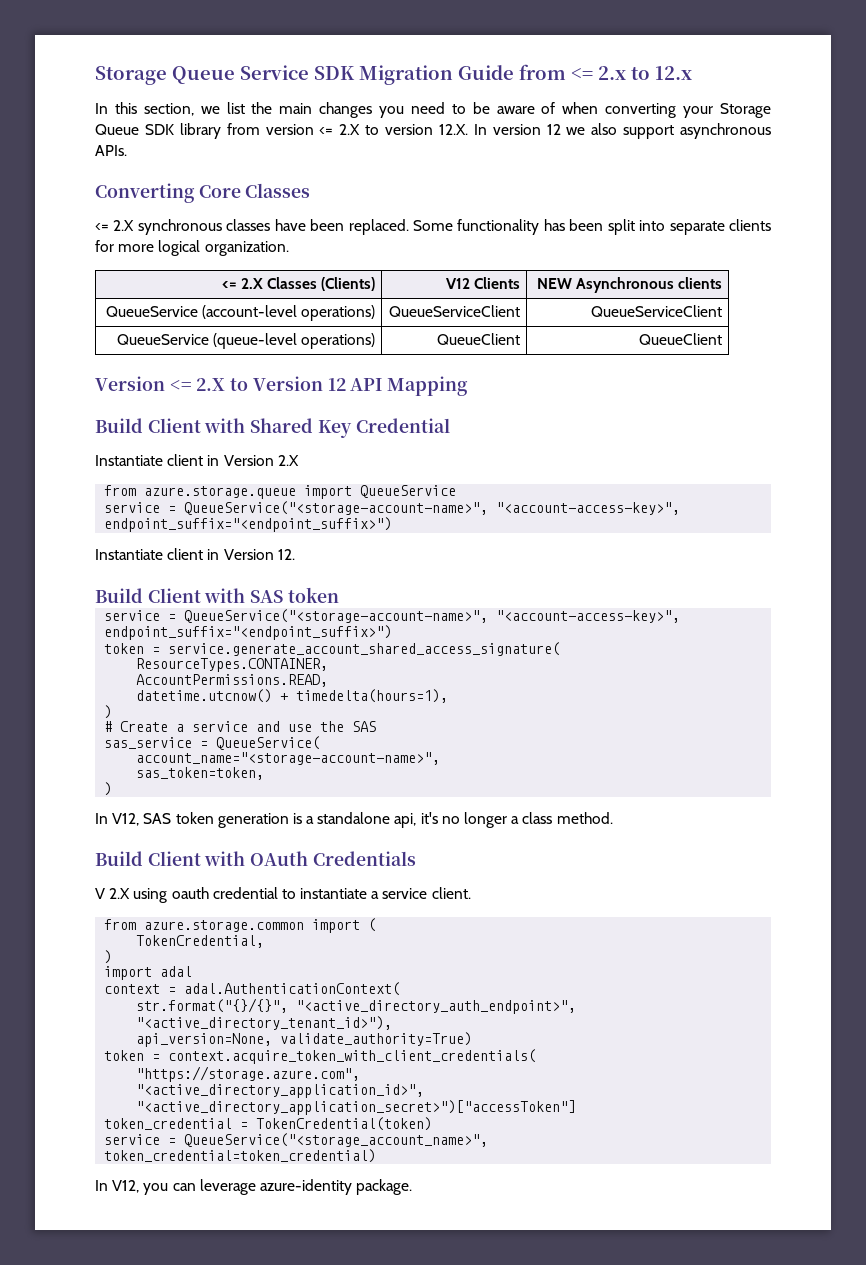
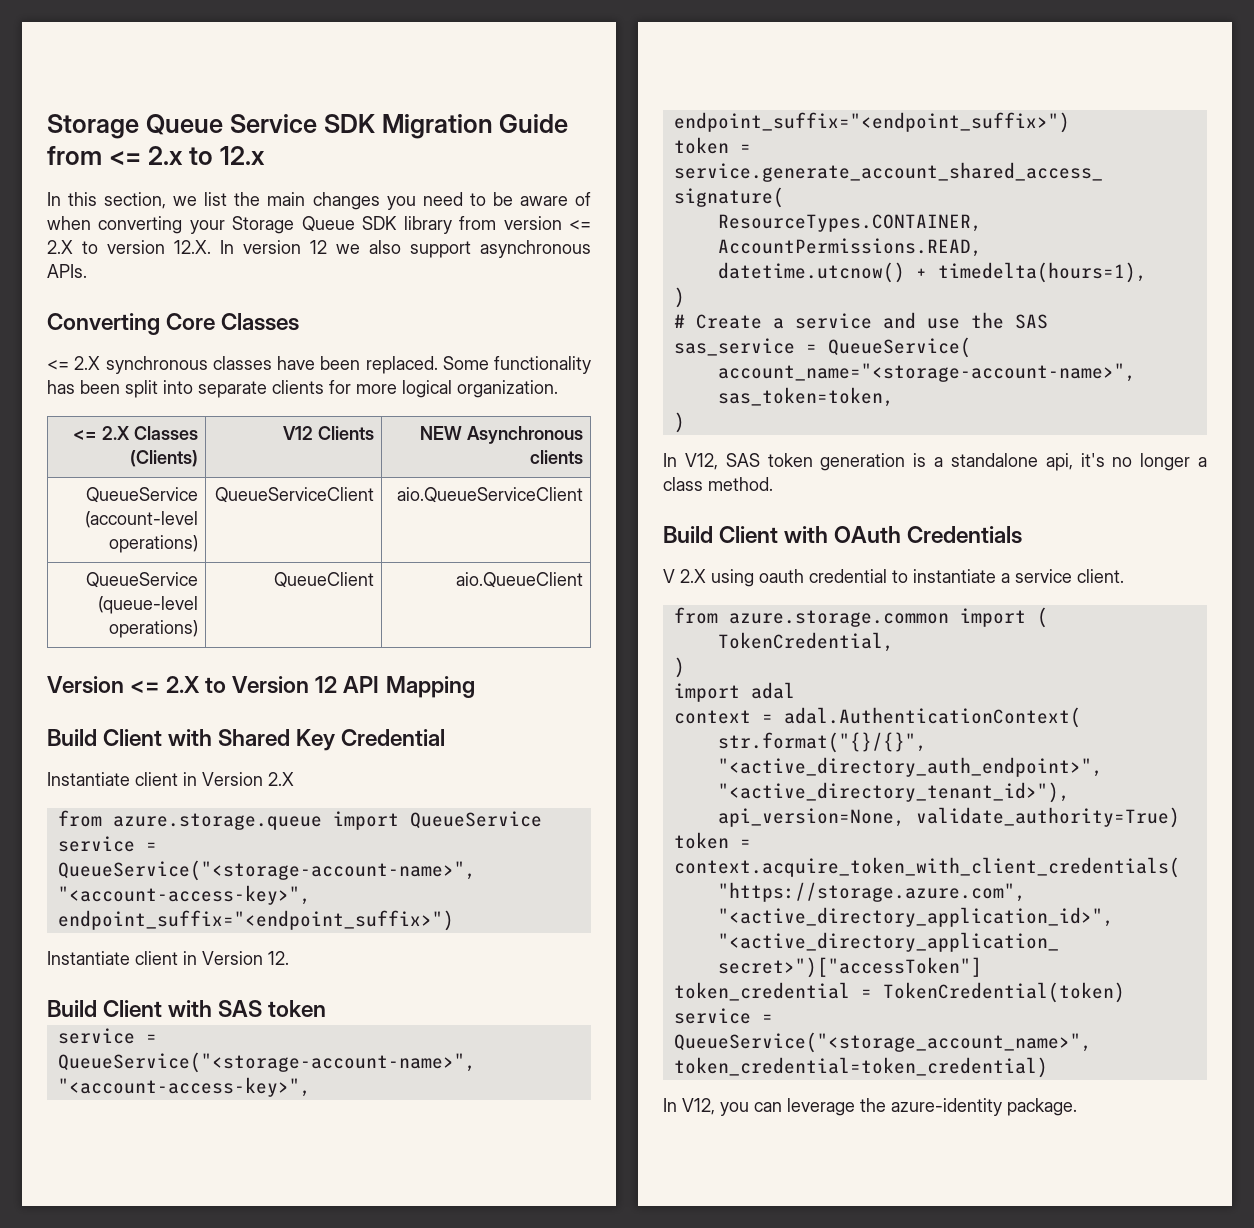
[591,305,723,317] QueueServiceClient -> [396,487,583,503] aio.QueueServiceClient
[639,333,723,345] QueueClient -> [455,572,583,588] aio.QueueClient
(256, 1187) none -> [860,1098,886,1112] the

